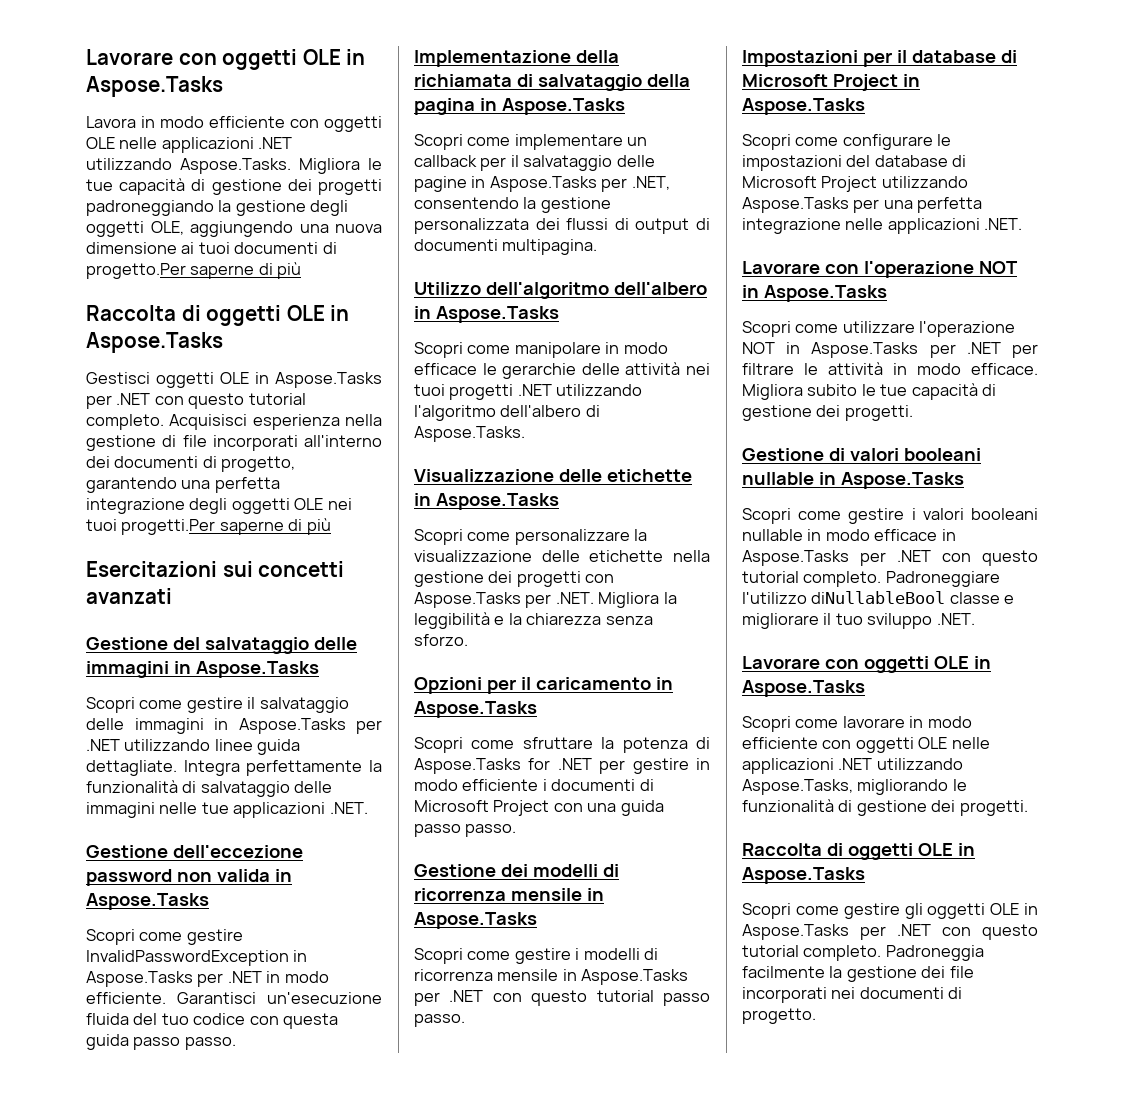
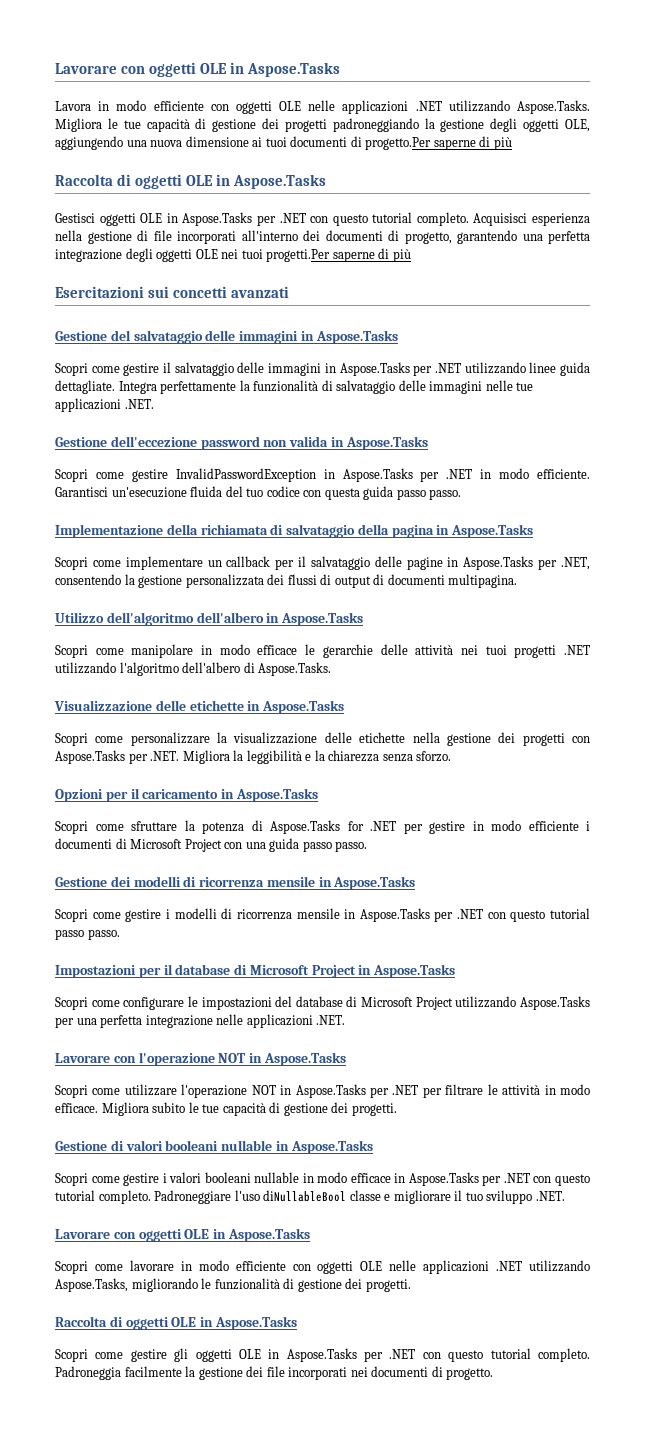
[742,592,807,604] l'utilizzo -> [234,1190,260,1201] l'uso

